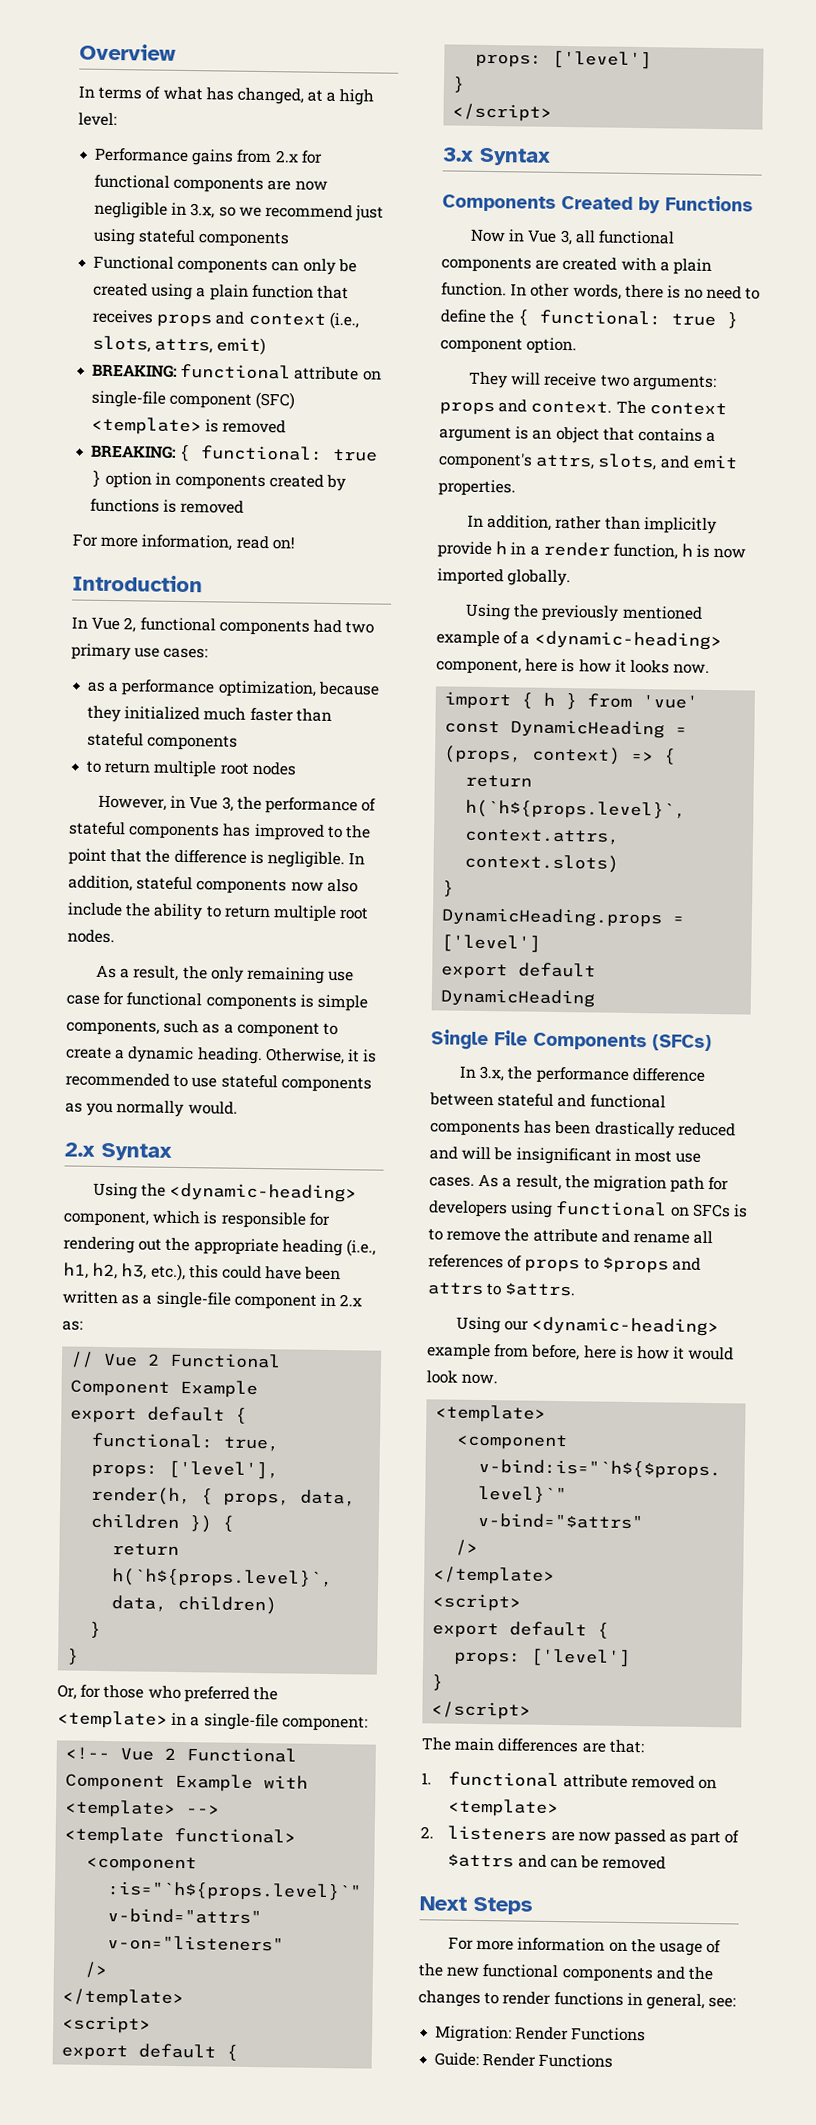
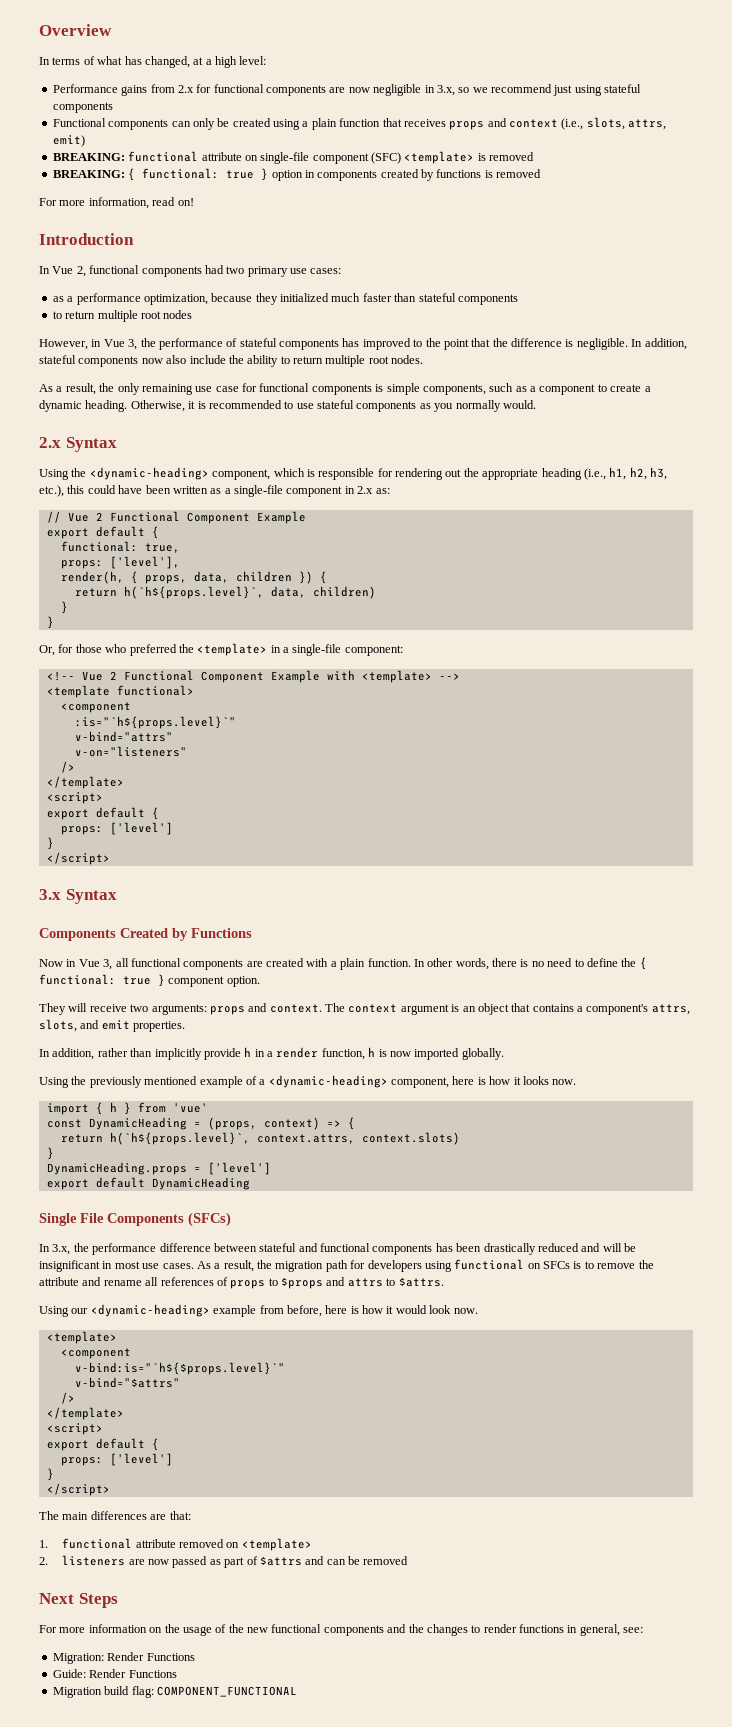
(614, 2060) none -> [52,1686,297,1698] // Migration build flag: COMPONENT_FUNCTIONAL

